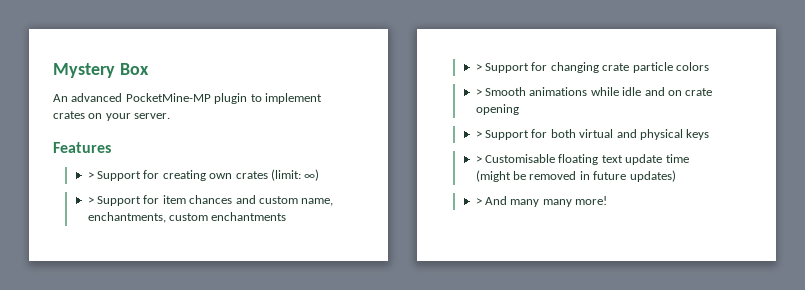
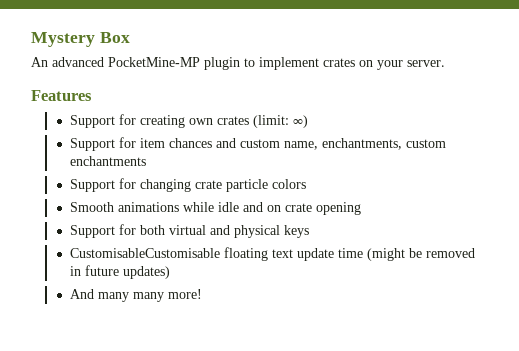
[87,172,94,179] > -> (92, 95) none
[87,197,94,204] > -> (308, 121) none
[475,64,482,71] > -> (146, 161) none
[475,89,482,96] > -> (306, 184) none
[475,131,482,138] > -> (361, 208) none
[475,154,556,163] > Customisable -> [69,248,220,258] CustomisableCustomisable
[475,198,482,205] > -> (170, 272) none

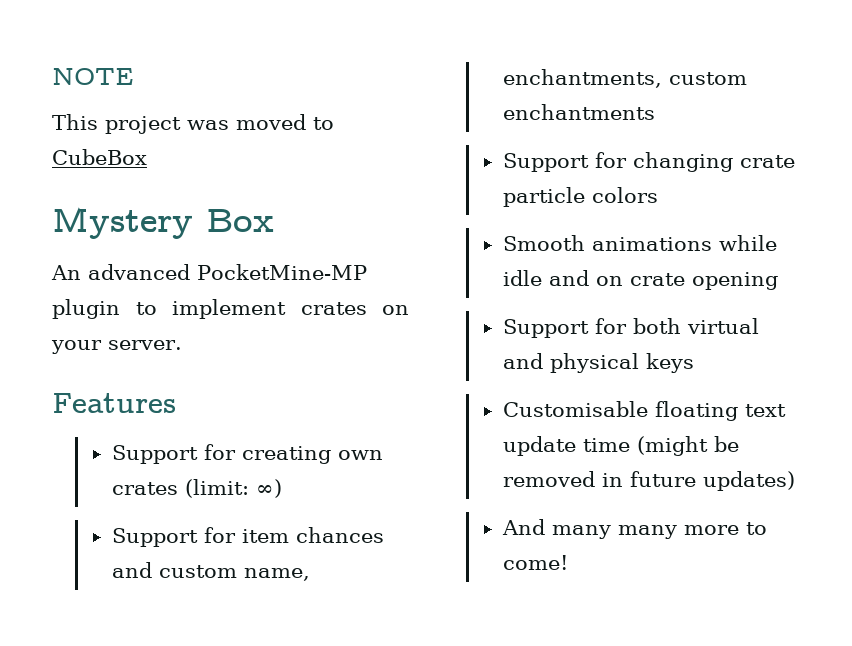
(31, 39) none -> [52,68,133,85] [52,114,334,134] [52,149,147,165] NOTE // This project was moved to CubeBox //
[69,248,220,258] CustomisableCustomisable -> [502,401,648,417] Customisable
[167,289,202,299] more! -> [683,522,767,535] [502,555,568,570] more to come!

